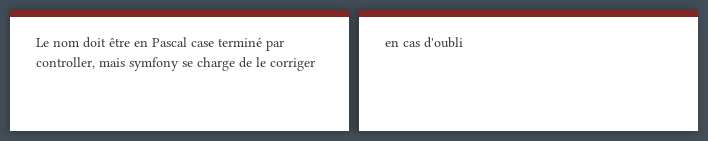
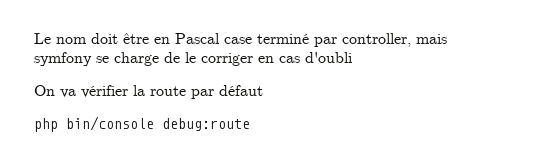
(463, 42) none -> [34,85,263,99] [34,116,250,132] // On va vérifier la route par défaut // php bin/console debug:route

